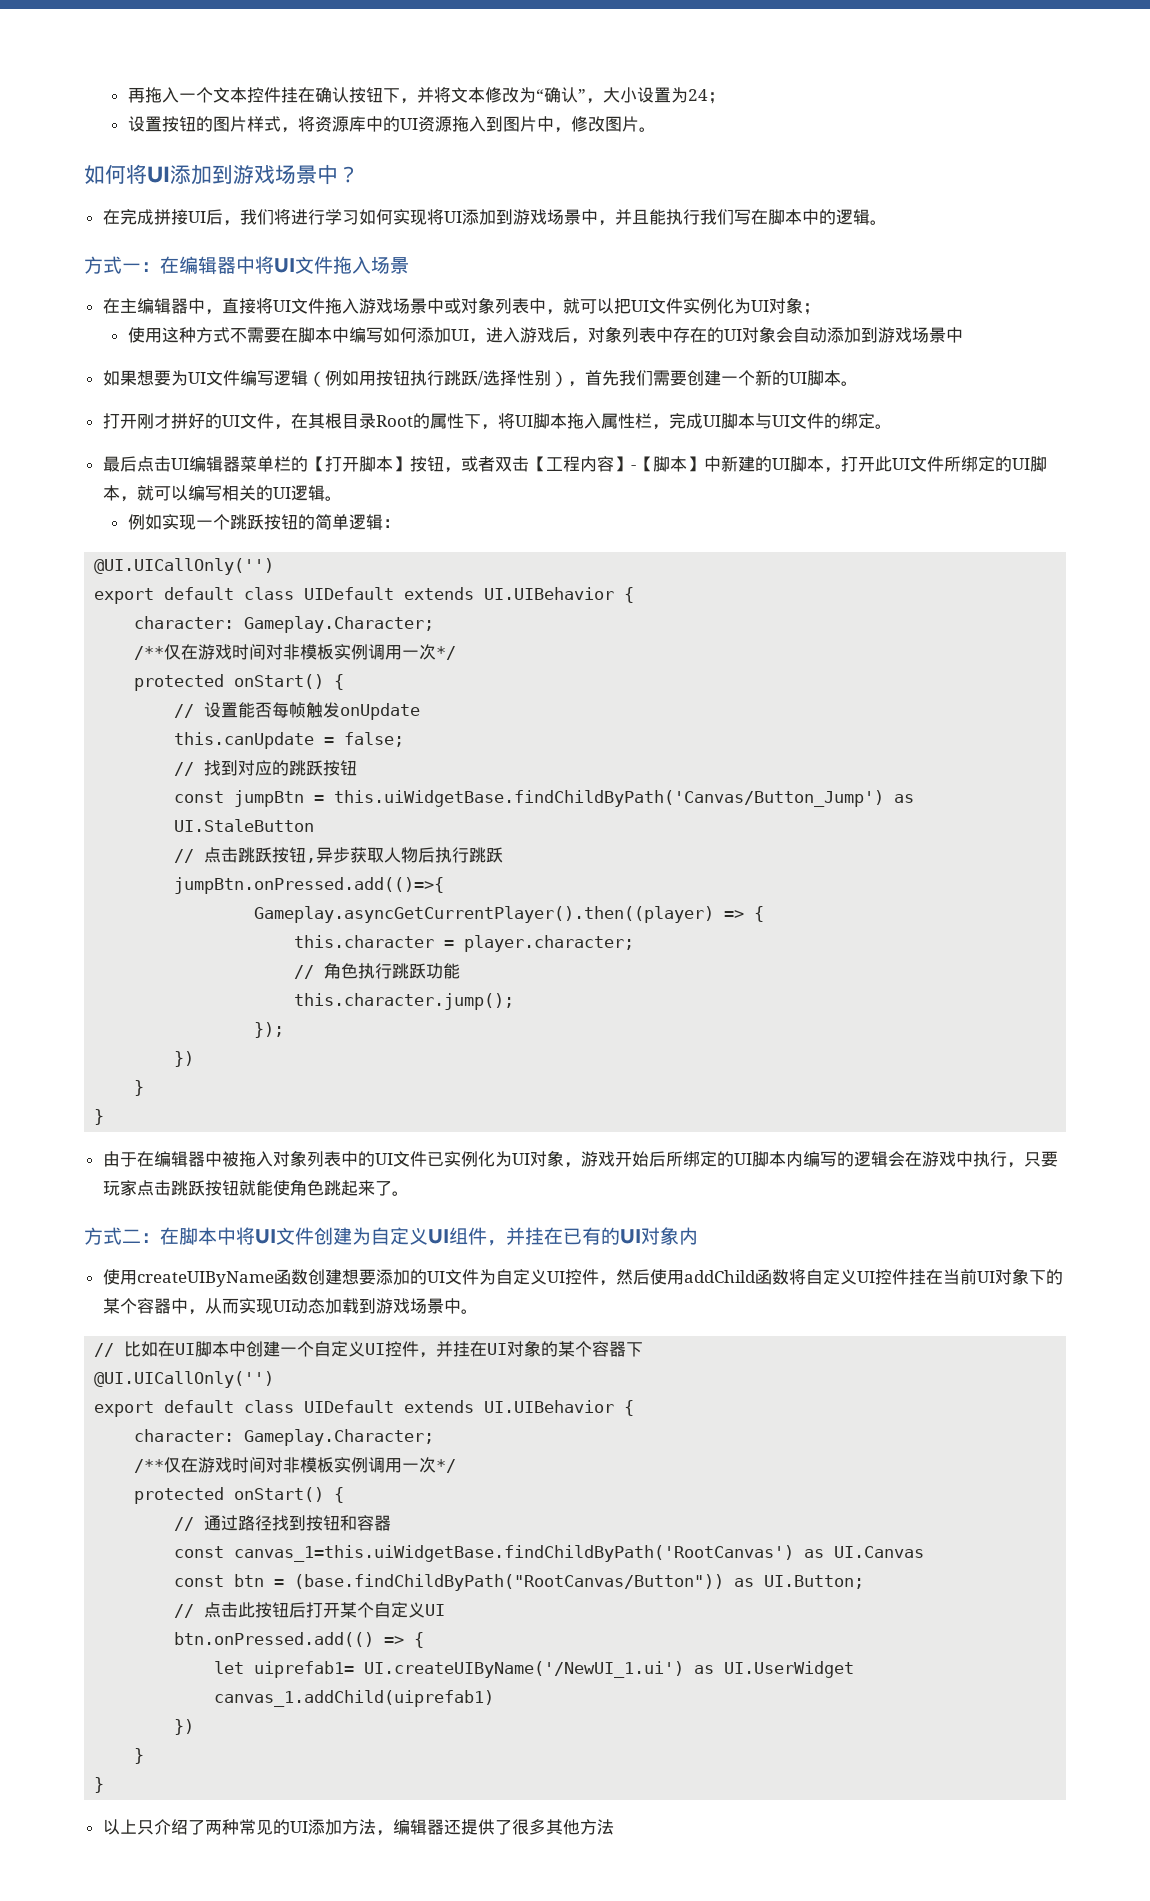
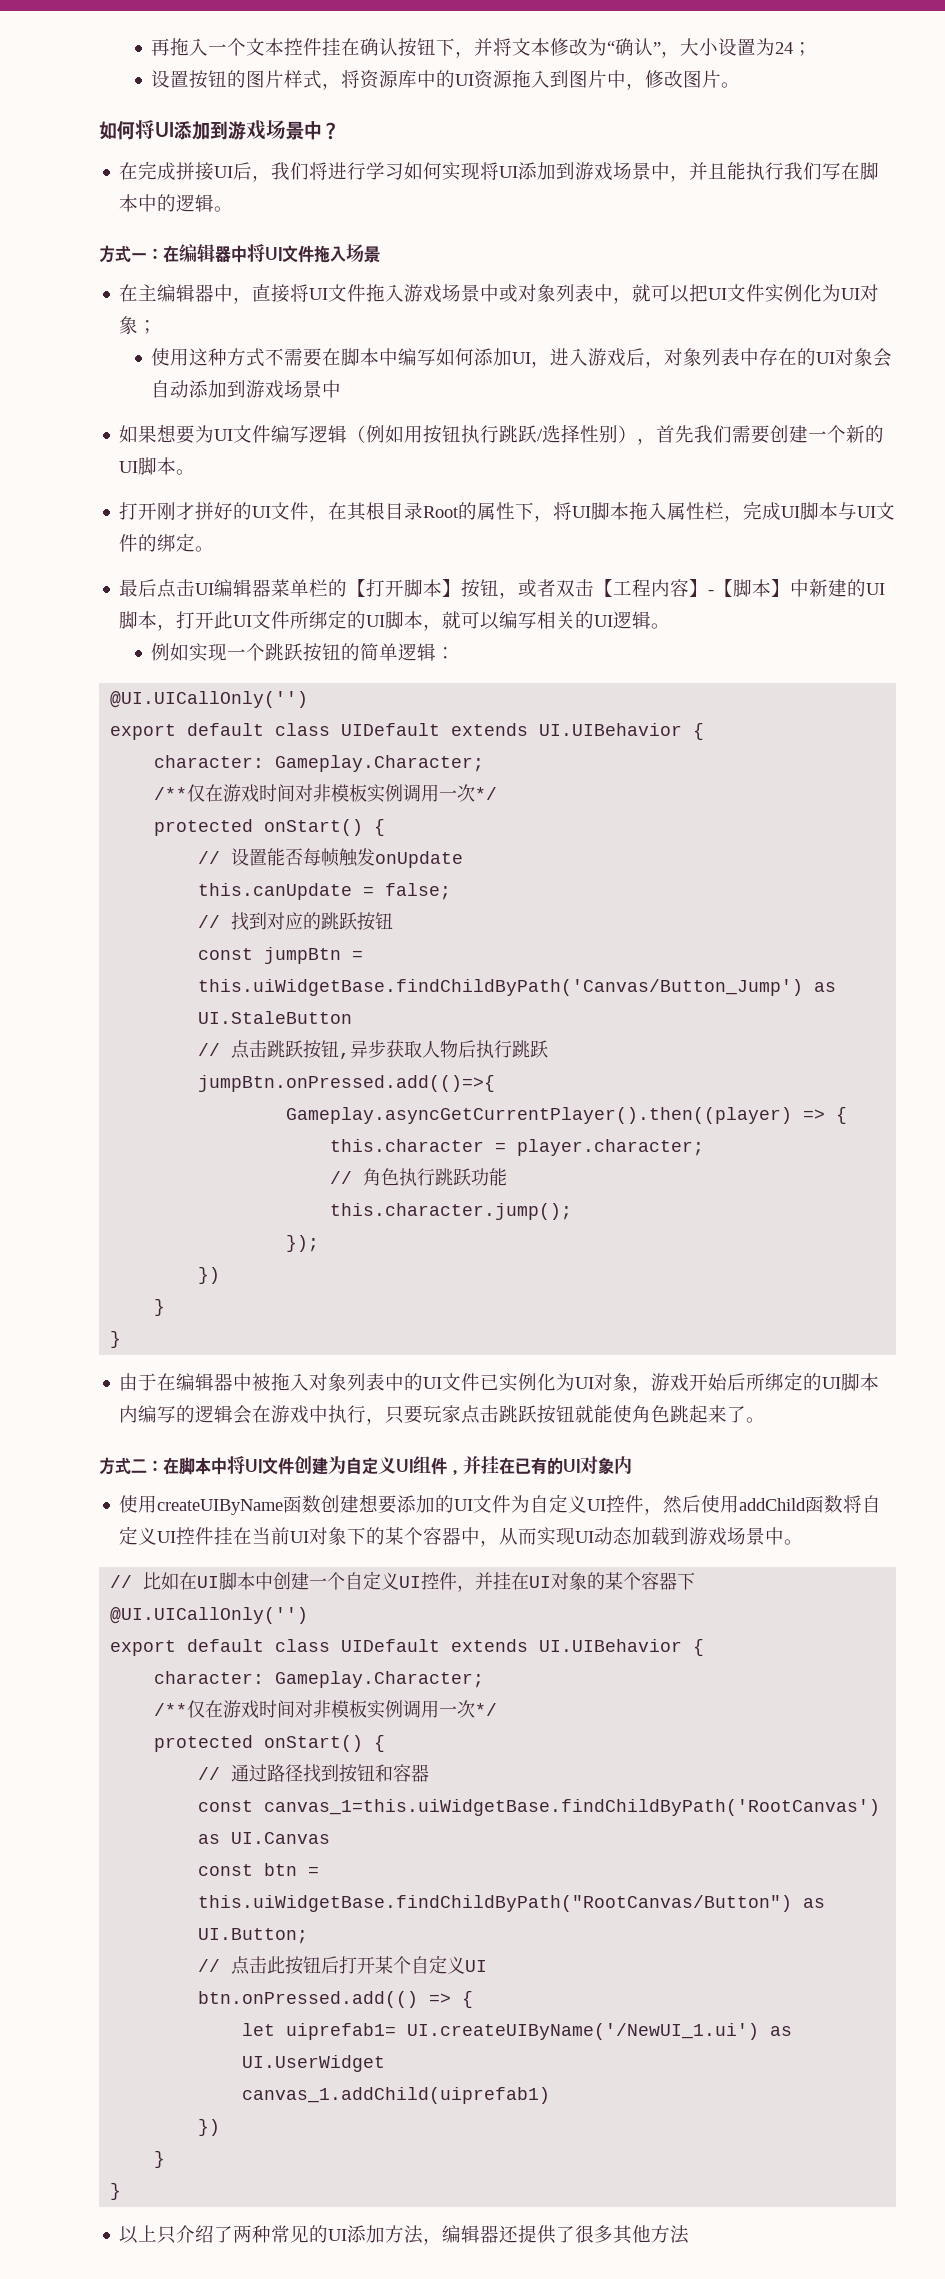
[294,1574,725,1591] (base.findChildByPath("RootCanvas/Button")) -> [198,1895,793,1912] this.uiWidgetBase.findChildByPath("RootCanvas/Button")

